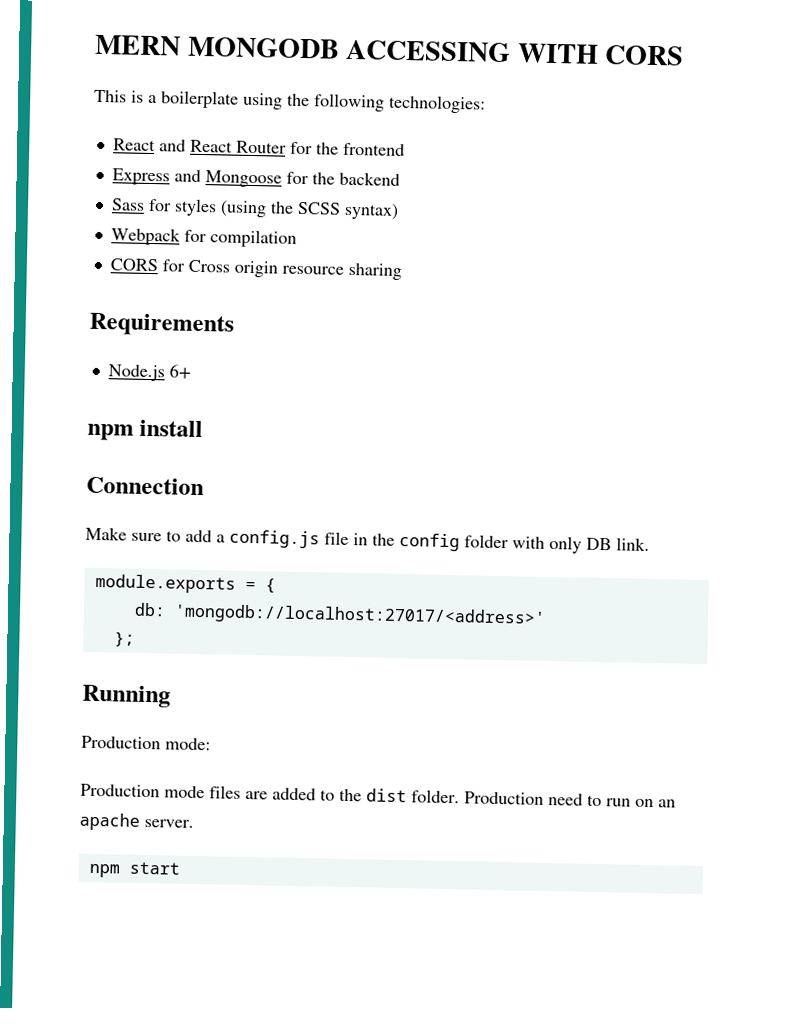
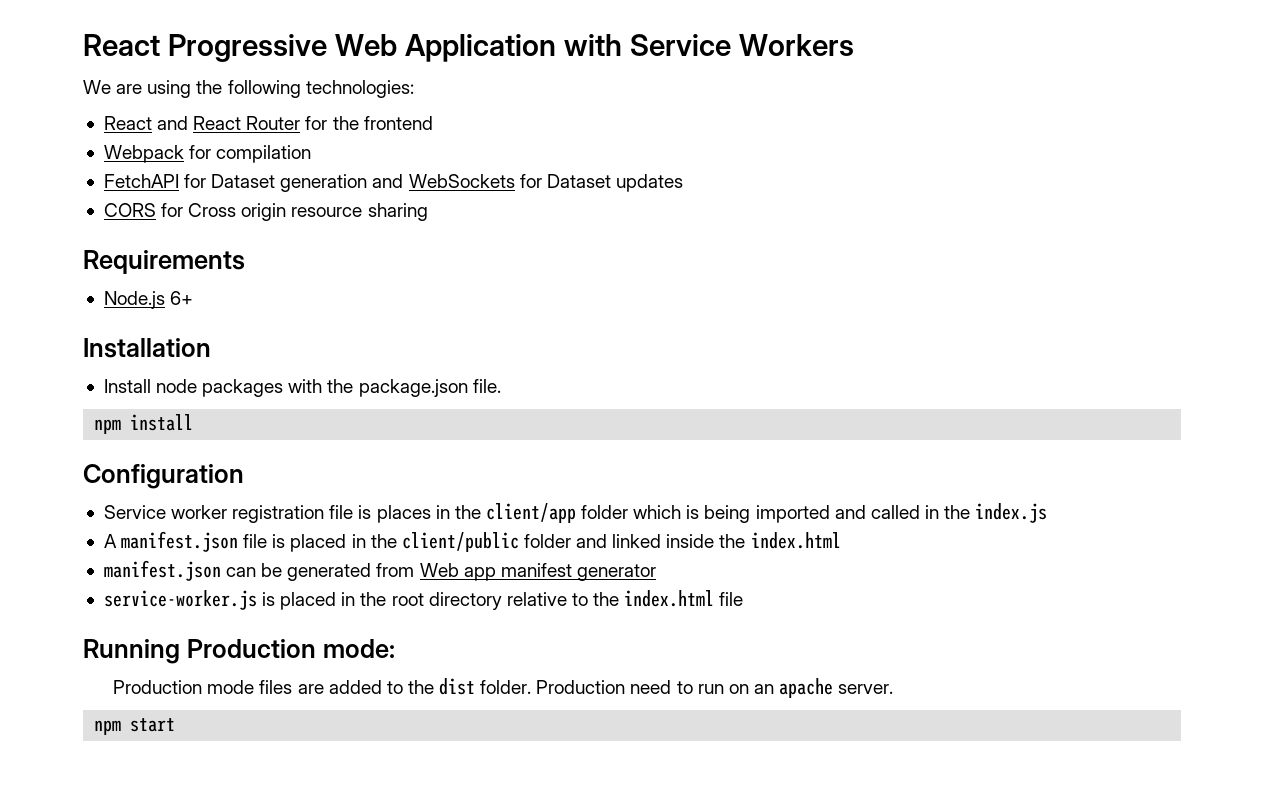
[95,34,685,66] [94,89,239,109] MERN MONGODB ACCESSING WITH CORS // This is a boilerplate -> [83,34,854,62] [83,80,143,94] React Progressive Web Application with Service Workers // We are
[111,168,400,188] [110,198,399,220] [110,227,297,248] Express and Mongoose for the backend // Sass for styles (using the SCSS syntax) // Webpack for compilation -> [103,145,312,163] [103,174,683,192] Webpack for compilation // FetchAPI for Dataset generation and WebSockets for Dataset updates
[87,419,204,441] [86,476,204,496] [85,526,650,554] [94,573,276,594] [133,602,546,628] [113,631,135,647] npm install // Connection // Make sure to add a config.js file in the config folder with only DB link. // module.exports = { // db: 'mongodb://localhost:27017/<address>' // }; -> [83,338,211,358] [103,379,501,397] [94,414,194,434] [83,464,244,489] [103,503,1048,523] [103,531,841,552] [103,560,656,581] [103,590,744,610] Installation // Install node packages with the package.json file. // npm install // Configuration // Service worker registration file is places in the client/app folder which is being imported and called in the index.js // A manifest.json file is placed in the client/public folder and linked inside the index.html // manifest.json can be generated from Web app manifest generator // service-worker.js is placed in the root directory relative to the index.html file
(171, 696) // -> (180, 651) none

